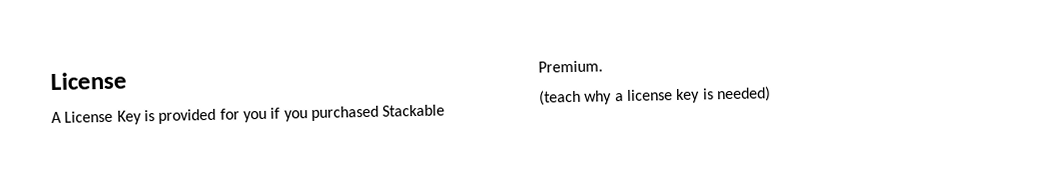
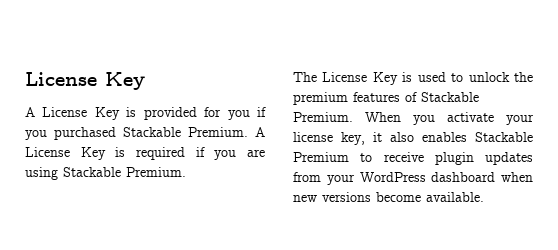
[50,71,127,91] License -> [25,72,145,90] License Key
[539,86,771,106] // (teach why a license key is needed) -> [255,127,265,137] [25,147,265,160] [25,167,186,180] [293,72,533,85] [293,92,479,105] [293,112,534,125] [293,132,533,145] [293,152,533,165] [293,172,533,185] [293,192,484,202] A License Key is required if you are using Stackable Premium. // The License Key is used to unlock the premium features of Stackable Premium. When you activate your license key, it also enables Stackable Premium to receive plugin updates from your WordPress dashboard when new versions become available.

